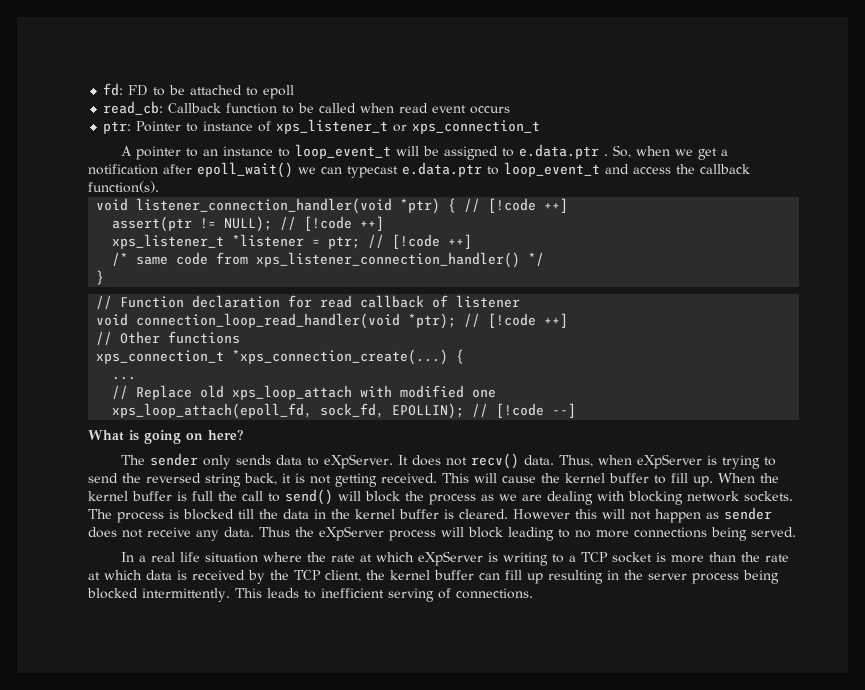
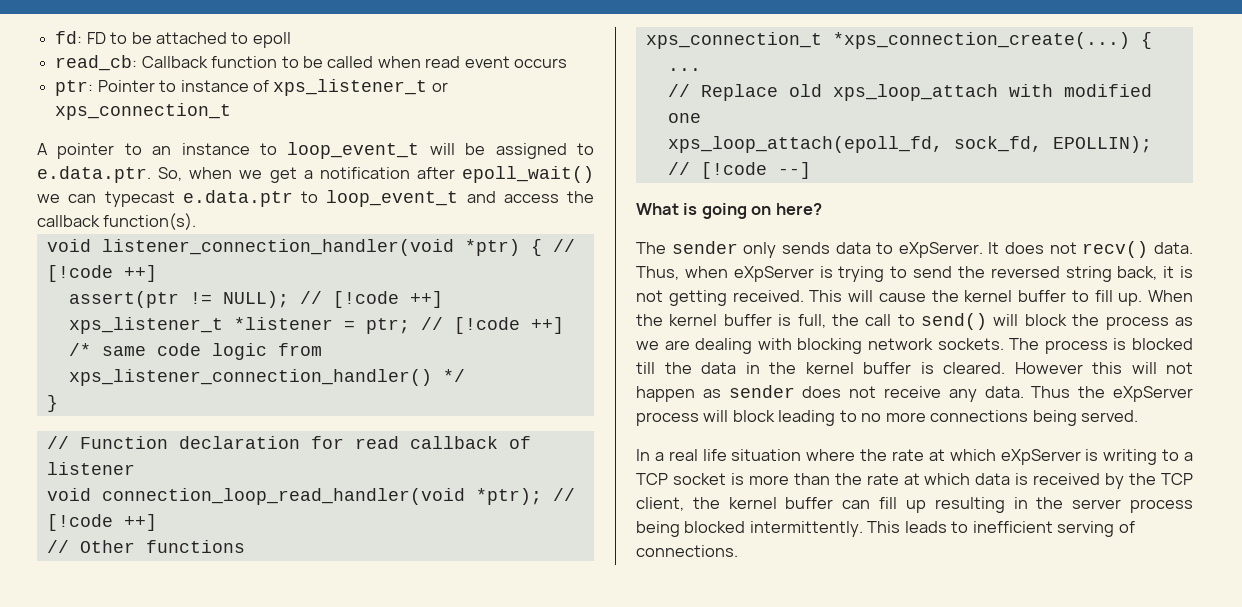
[519,144,609,159] e.data.ptr . -> [37,166,151,183] e.data.ptr.
(209, 258) none -> [211,343,267,360] logic
[192,491,213,501] full -> [797,314,826,328] full,

